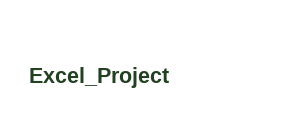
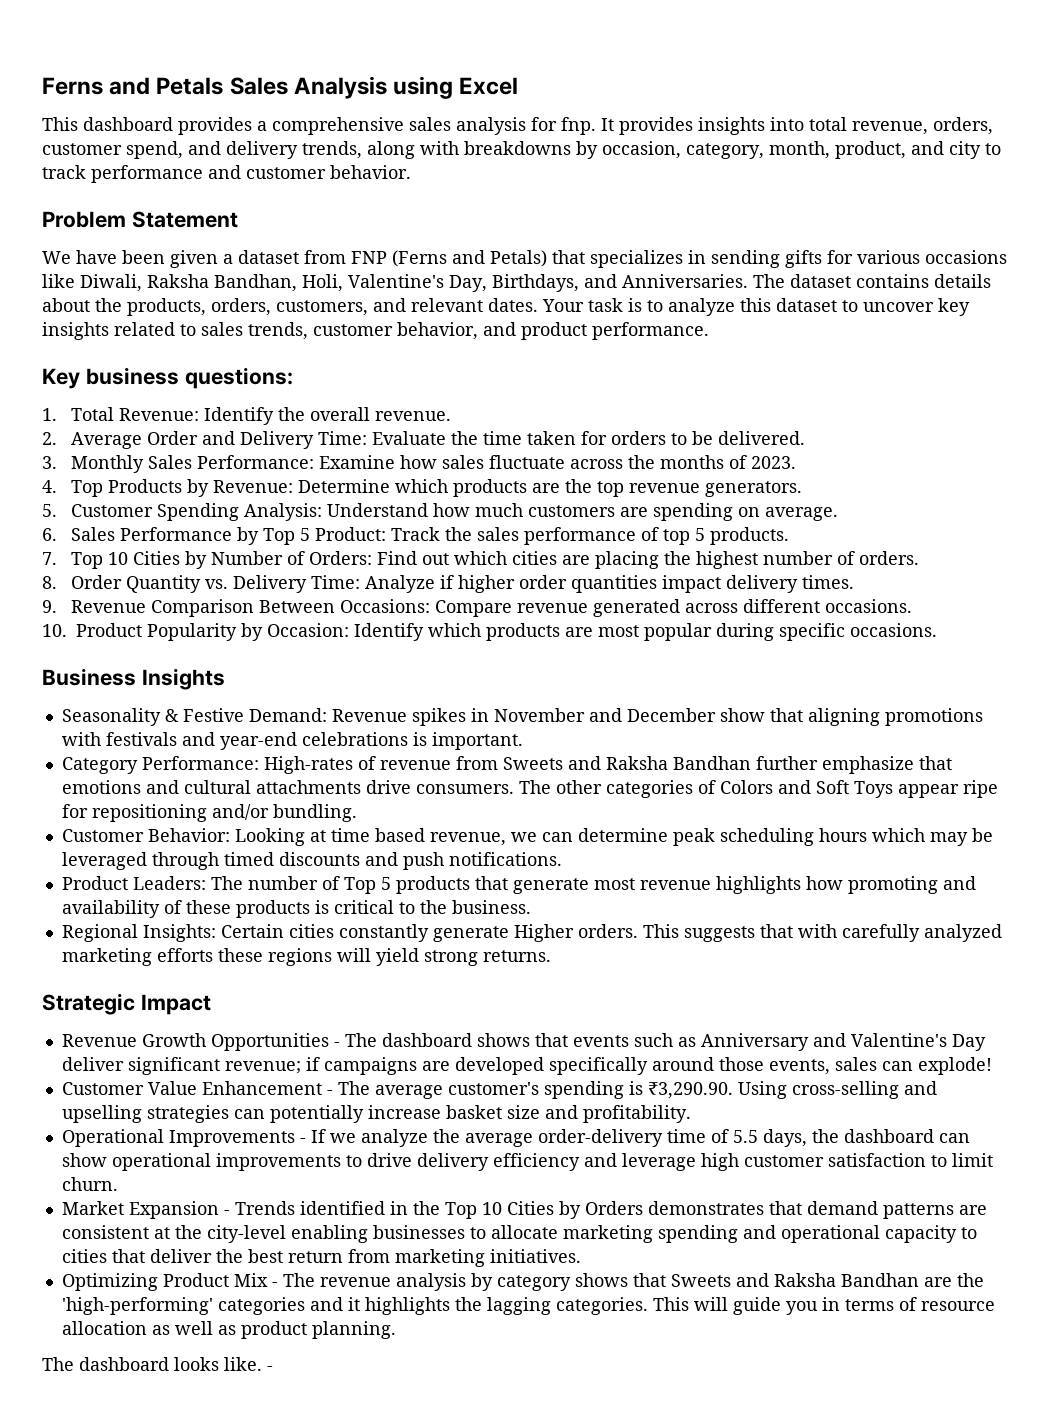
[29,67,169,88] Excel_Project -> [42,76,519,99] [42,117,993,135] [42,141,1001,159] [42,165,411,183] [42,211,238,228] [42,250,1007,268] [42,274,991,292] [42,298,970,316] [42,322,709,340] [42,367,293,389] [42,407,451,425] [42,431,805,449] [42,455,796,473] [42,479,802,497] [42,503,838,521] [42,527,789,545] [42,551,919,569] [42,575,854,593] [42,599,912,617] [42,623,937,641] [42,668,225,690] [61,708,983,726] [61,732,523,750] [61,756,952,774] [61,780,998,798] [61,804,357,822] [61,828,993,846] [61,852,562,870] [61,876,976,894] [61,900,531,918] [61,924,1002,942] [61,948,551,966] [42,993,211,1015] [61,1033,986,1051] [61,1057,992,1075] [61,1081,937,1099] [61,1105,691,1123] [61,1129,970,1147] [61,1153,993,1171] [61,1177,118,1191] [61,1201,987,1219] [61,1225,977,1243] [61,1249,581,1267] [61,1273,984,1291] [61,1297,995,1315] [61,1321,396,1339] [42,1357,273,1371] Ferns and Petals Sales Analysis using Excel // This dashboard provides a comprehensive sales analysis for fnp. It provides insights into total revenue, orders, customer spend, and delivery trends, along with breakdowns by occasion, category, month, product, and city to track performance and customer behavior. // Problem Statement // We have been given a dataset from FNP (Ferns and Petals) that specializes in sending gifts for various occasions like Diwali, Raksha Bandhan, Holi, Valentine's Day, Birthdays, and Anniversaries. The dataset contains details about the products, orders, customers, and relevant dates. Your task is to analyze this dataset to uncover key insights related to sales trends, customer behavior, and product performance. // Key business questions: // 1. Total Revenue: Identify the overall revenue. // 2. Average Order and Delivery Time: Evaluate the time taken for orders to be delivered. // 3. Monthly Sales Performance: Examine how sales fluctuate across the months of 2023. // 4. Top Products by Revenue: Determine which products are the top revenue generators. // 5. Customer Spending Analysis: Understand how much customers are spending on average. // 6. Sales Performance by Top 5 Product: Track the sales performance of top 5 products. // 7. Top 10 Cities by Number of Orders: Find out which cities are placing the highest number of orders. // 8. Order Quantity vs. Delivery Time: Analyze if higher order quantities impact delivery times. // 9. Revenue Comparison Between Occasions: Compare revenue generated across different occasions. // 10. Product Popularity by Occasion: Identify which products are most popular during specific occasions. // Business Insights // Seasonality & Festive Demand: Revenue spikes in November and December show that aligning promotions with festivals and year-end celebrations is important. // Category Performance: High-rates of revenue from Sweets and Raksha Bandhan further emphasize that emotions and cultural attachments drive consumers. The other categories of Colors and Soft Toys appear ripe for repositioning and/or bundling. // Customer Behavior: Looking at time based revenue, we can determine peak scheduling hours which may be leveraged through timed discounts and push notifications. // Product Leaders: The number of Top 5 products that generate most revenue highlights how promoting and availability of these products is critical to the business. // Regional Insights: Certain cities constantly generate Higher orders. This suggests that with carefully analyzed marketing efforts these regions will yield strong returns. // Strategic Impact // Revenue Growth Opportunities - The dashboard shows that events such as Anniversary and Valentine's Day deliver significant revenue; if campaigns are developed specifically around those events, sales can explode! // Customer Value Enhancement - The average customer's spending is ₹3,290.90. Using cross-selling and upselling strategies can potentially increase basket size and profitability. // Operational Improvements - If we analyze the average order-delivery time of 5.5 days, the dashboard can show operational improvements to drive delivery efficiency and leverage high customer satisfaction to limit churn. // Market Expansion - Trends identified in the Top 10 Cities by Orders demonstrates that demand patterns are consistent at the city-level enabling businesses to allocate marketing spending and operational capacity to cities that deliver the best return from marketing initiatives. // Optimizing Product Mix - The revenue analysis by category shows that Sweets and Raksha Bandhan are the 'high-performing' categories and it highlights the lagging categories. This will guide you in terms of resource allocation as well as product planning. // The dashboard looks like. -

